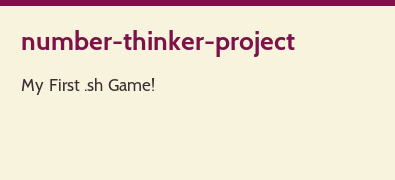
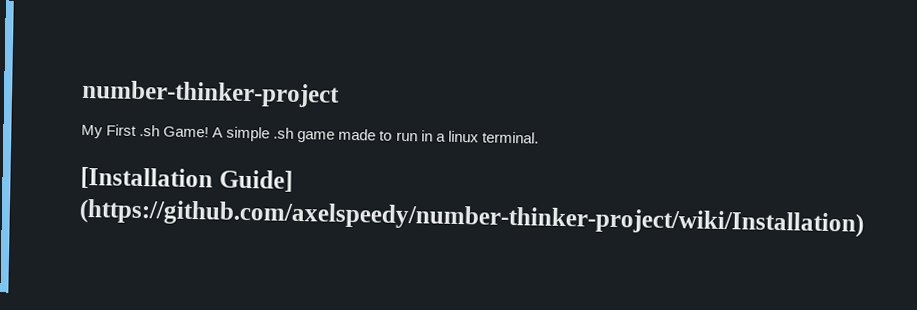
(155, 84) none -> [212,126,539,144] [80,166,293,192] [79,198,864,238] A simple .sh game made to run in a linux terminal. // [Installation Guide] (https://github.com/axelspeedy/number-thinker-project/wiki/Installation)

